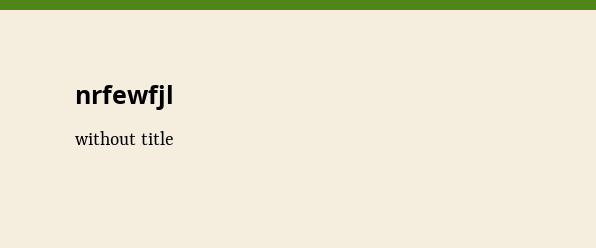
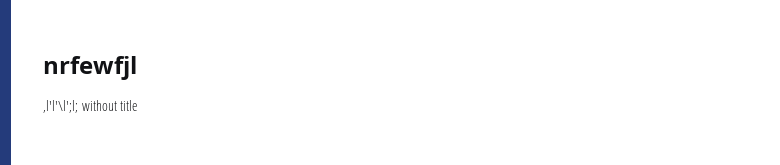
(174, 97) none -> [43,100,78,113] ,l'l'\l';l;

